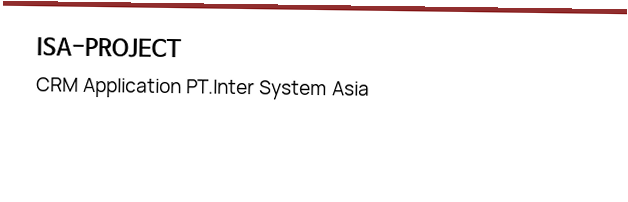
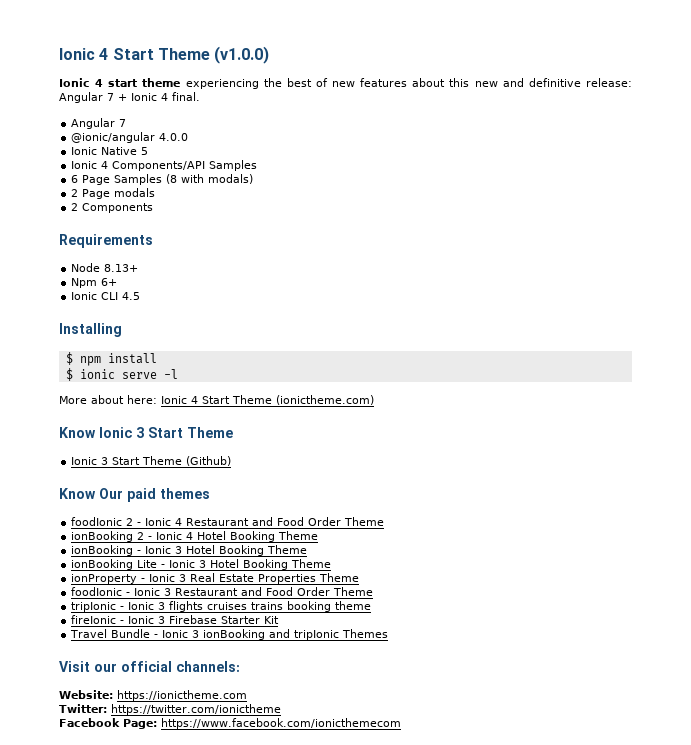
[36,37,182,59] [36,77,370,101] ISA-PROJECT // CRM Application PT.Inter System Asia -> [59,46,270,64] [59,78,632,89] [59,92,200,103] [71,118,127,129] [71,132,189,143] [71,147,149,155] [71,160,258,171] [71,174,254,185] [71,188,156,199] [71,203,154,213] [59,234,153,248] [71,263,139,272] [71,278,118,288] [71,292,141,300] [59,323,122,337] [65,352,157,366] [65,368,178,381] [59,395,374,405] [59,427,233,438] [71,456,232,466] [59,488,210,502] [71,517,385,526] [71,531,319,542] [71,545,308,556] [71,559,332,570] [71,573,360,584] [71,587,374,596] [71,601,372,612] [71,615,280,624] [70,629,389,640] [59,661,240,672] [59,690,247,701] [59,704,281,715] [59,718,401,729] Ionic 4 Start Theme (v1.0.0) // Ionic 4 start theme experiencing the best of new features about this new and definitive release: Angular 7 + Ionic 4 final. // Angular 7 // @ionic/angular 4.0.0 // Ionic Native 5 // Ionic 4 Components/API Samples // 6 Page Samples (8 with modals) // 2 Page modals // 2 Components // Requirements // Node 8.13+ // Npm 6+ // Ionic CLI 4.5 // Installing // $ npm install // $ ionic serve -l // More about here: Ionic 4 Start Theme (ionictheme.com) // Know Ionic 3 Start Theme // Ionic 3 Start Theme (Github) // Know Our paid themes // foodIonic 2 - Ionic 4 Restaurant and Food Order Theme // ionBooking 2 - Ionic 4 Hotel Booking Theme // ionBooking - Ionic 3 Hotel Booking Theme // ionBooking Lite - Ionic 3 Hotel Booking Theme // ionProperty - Ionic 3 Real Estate Properties Theme // foodIonic - Ionic 3 Restaurant and Food Order Theme // tripIonic - Ionic 3 flights cruises trains booking theme // fireIonic - Ionic 3 Firebase Starter Kit // Travel Bundle - Ionic 3 ionBooking and tripIonic Themes // Visit our official channels: // Website: https://ionictheme.com // Twitter: https://twitter.com/ionictheme // Facebook Page: https://www.facebook.com/ionicthemecom

